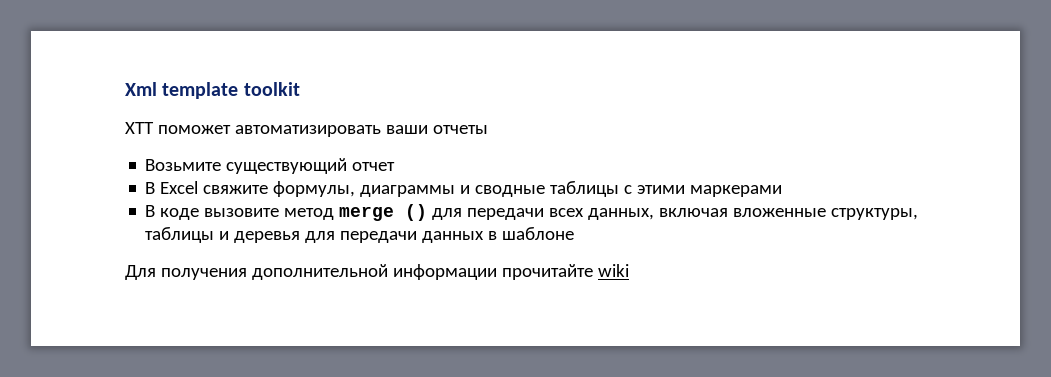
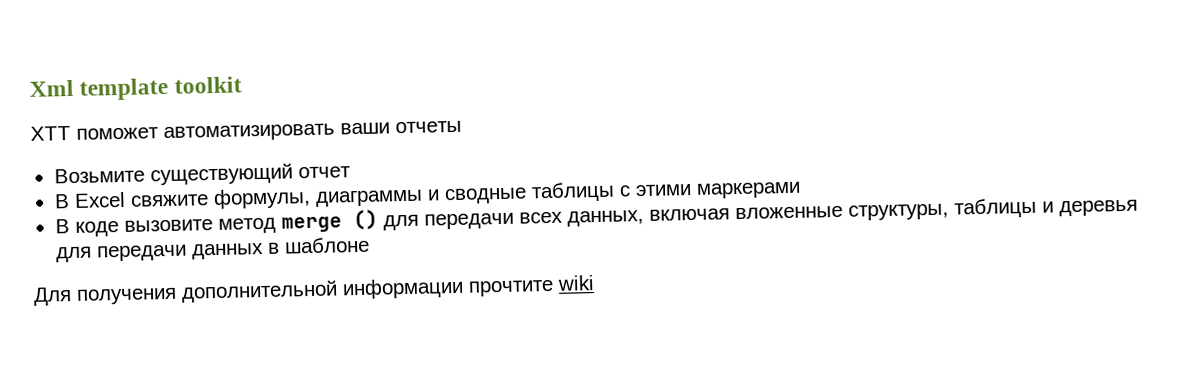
[501,264,593,280] прочитайте -> [468,279,554,297] прочтите

